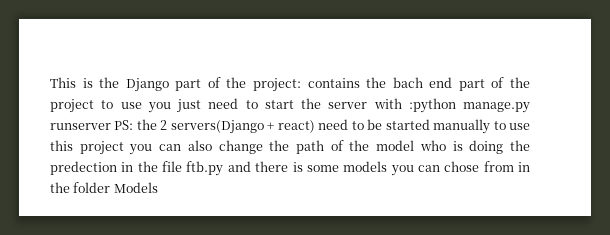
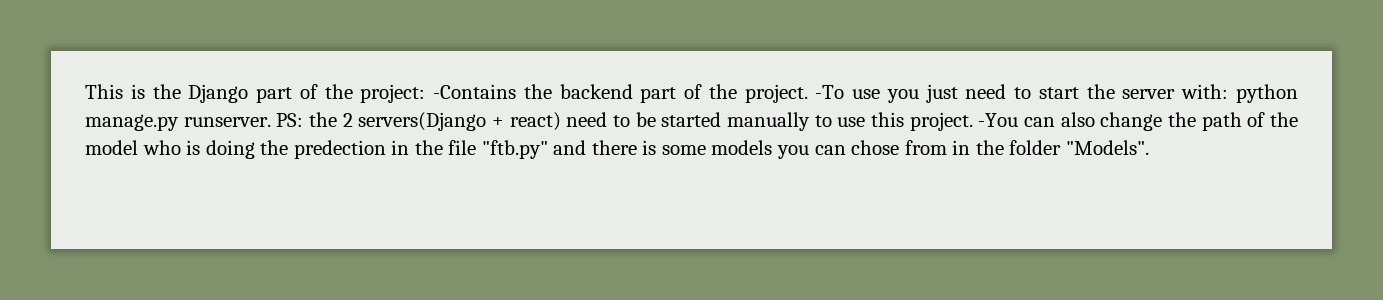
[307,77,530,91] [50,99,114,113] contains the bach end part of the project to -> [433,84,845,103] -Contains the backend part of the project. -To
[373,98,530,113] [50,123,111,130] with :python manage.py runserver -> [1181,84,1298,103] [85,114,271,131] with: python manage.py runserver.
[79,141,153,155] project you -> [909,112,1019,131] project. -You
[186,161,224,176] ftb.py -> [481,140,548,159] "ftb.py"
[113,182,158,193] Models -> [1065,140,1149,155] "Models".

